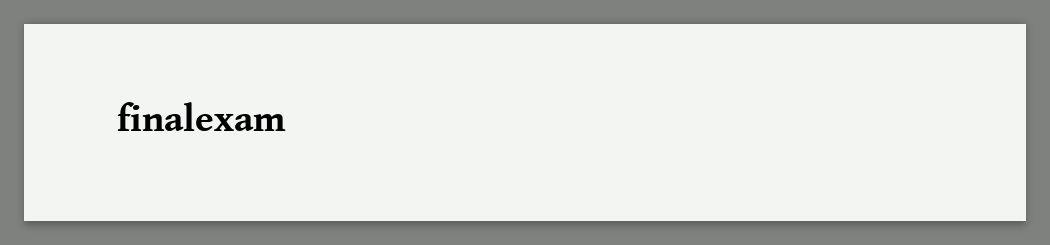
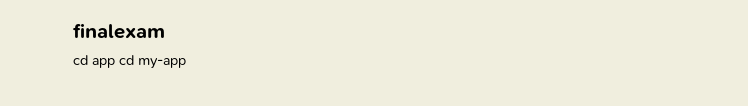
(286, 116) none -> [73,55,186,69] // cd app cd my-app

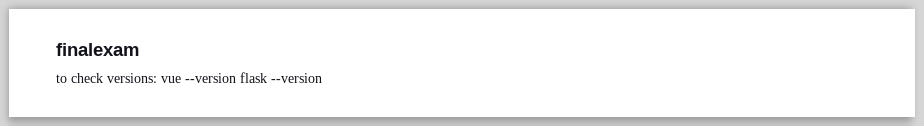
[73,55,186,69] cd app cd my-app -> [56,72,322,83] to check versions: vue --version flask --version

